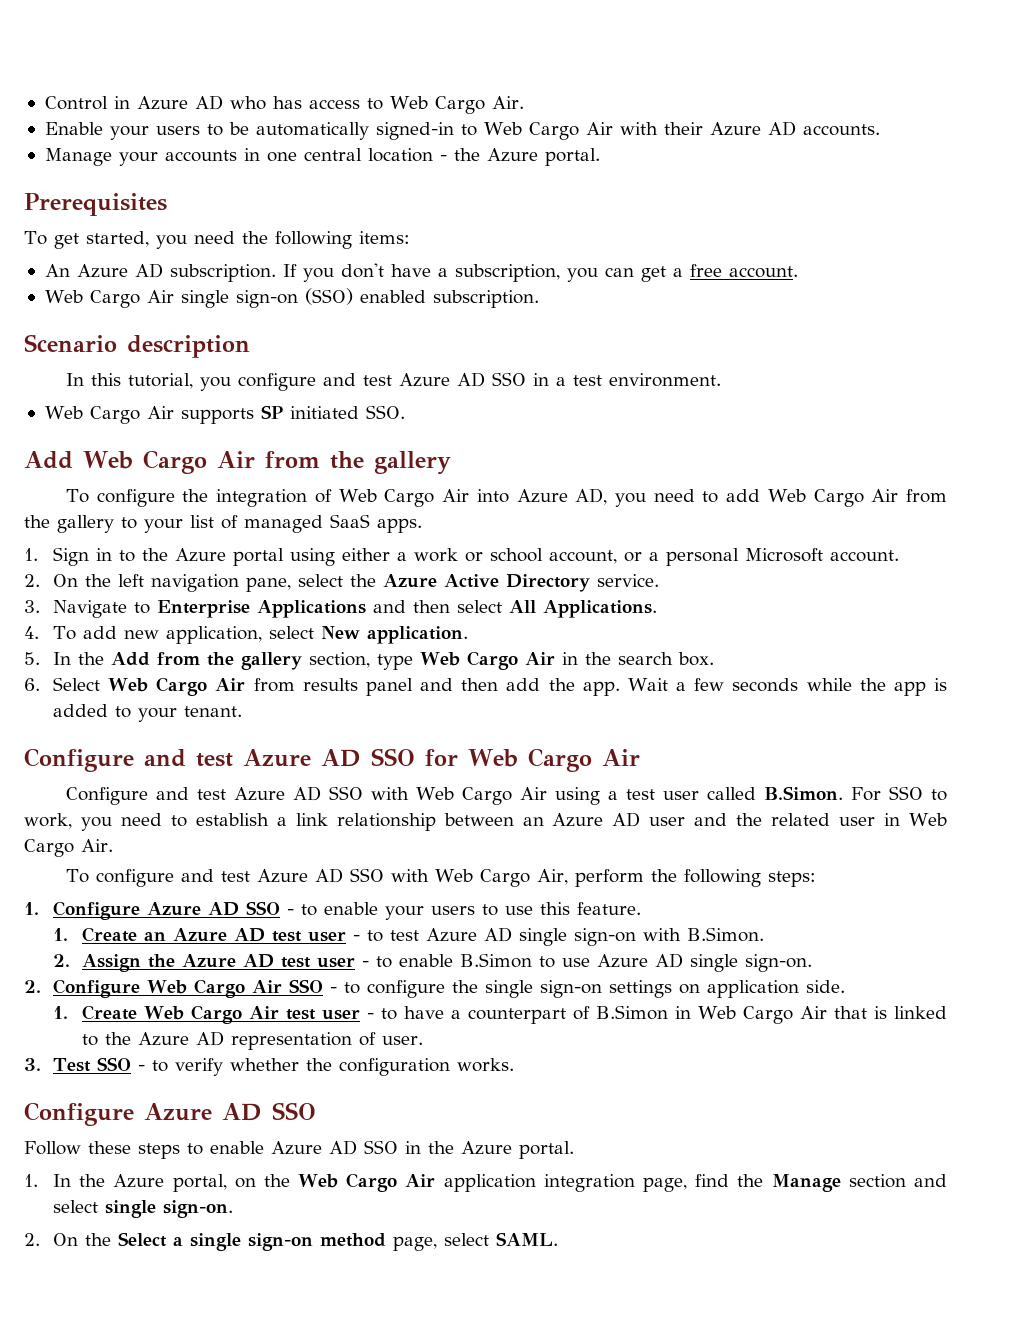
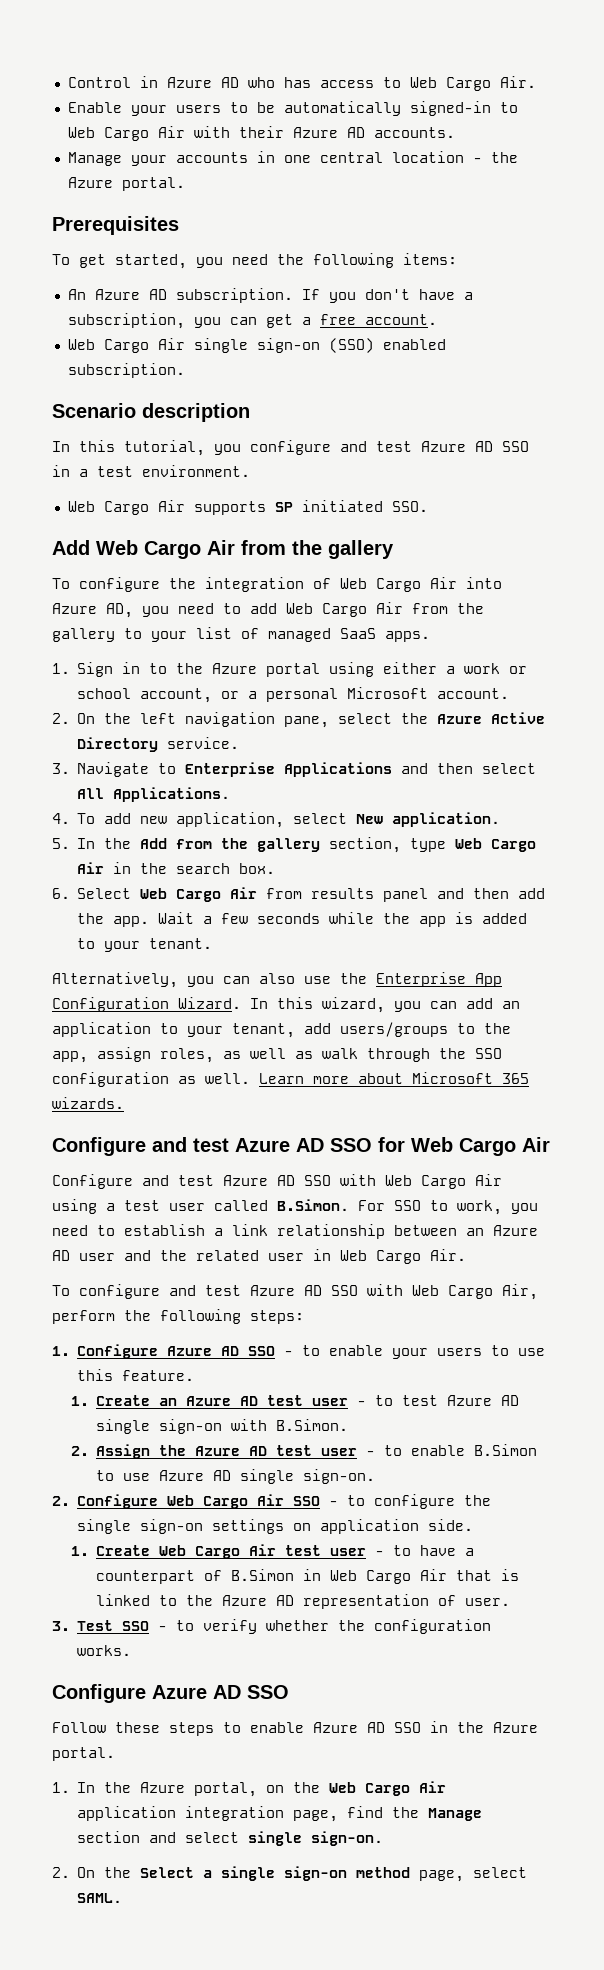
(242, 711) none -> [52,972,502,988] [52,997,520,1013] [52,1022,511,1038] [52,1047,502,1063] [52,1072,529,1087] [52,1097,124,1109] // Alternatively, you can also use the Enterprise App Configuration Wizard. In this wizard, you can add an application to your tenant, add users/groups to the app, assign roles, as well as walk through the SSO configuration as well. Learn more about Microsoft 365 wizards.

